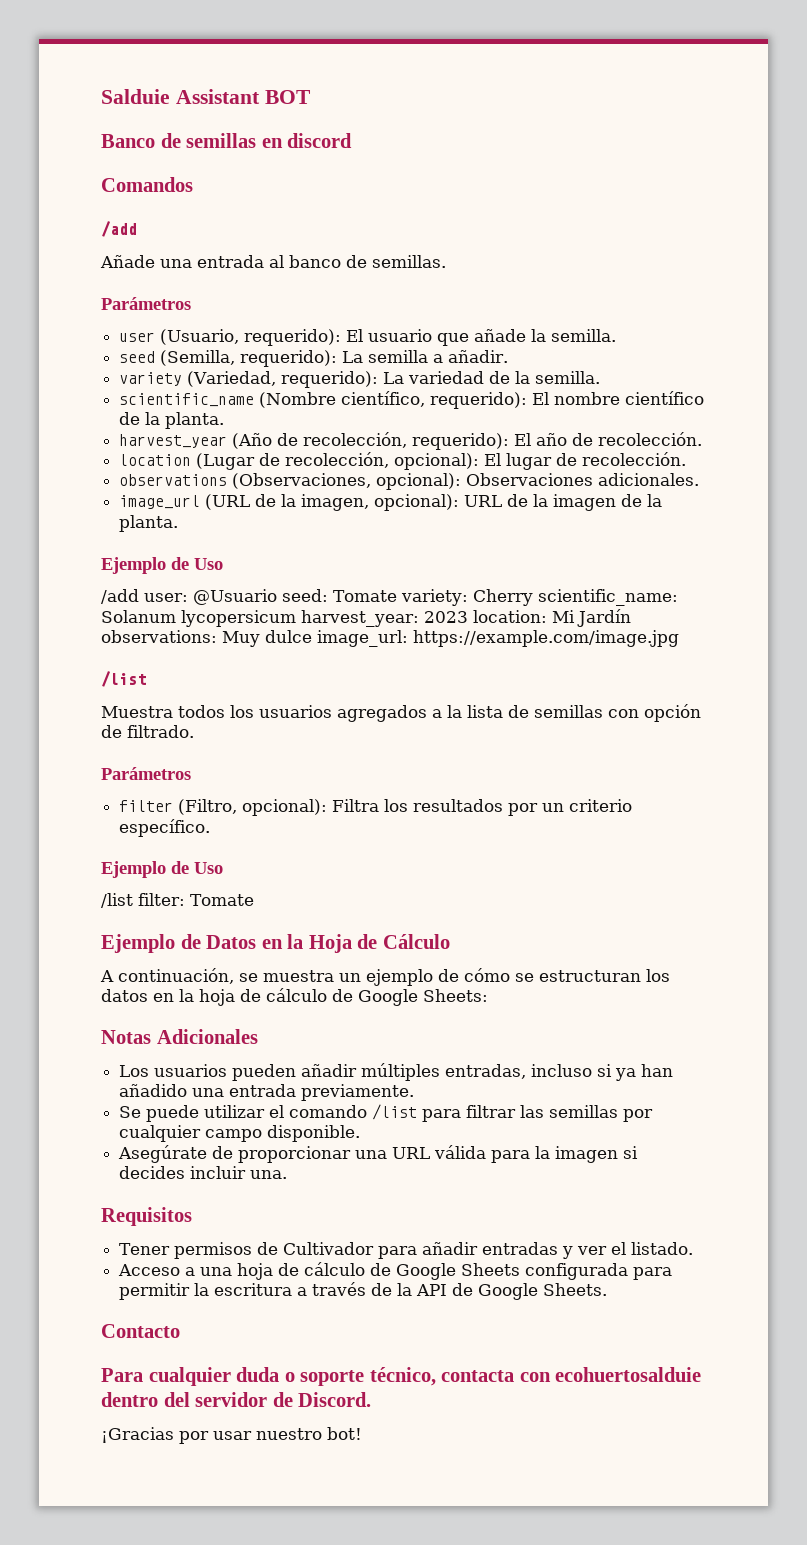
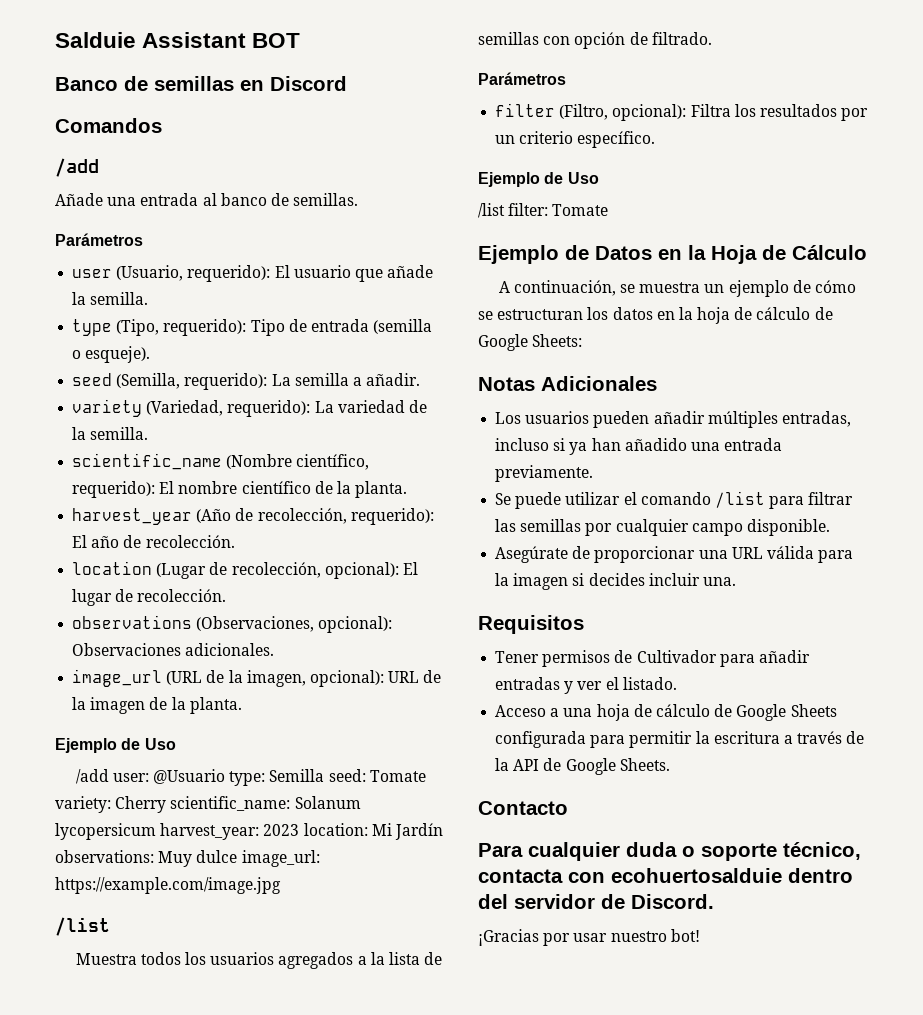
[287,133,353,148] discord -> [270,76,347,91] Discord
(617, 335) none -> [72,319,433,336] [72,346,151,363] // type (Tipo, requerido): Tipo de entrada (semilla o esqueje).
(277, 597) none -> [229,769,325,786] type: Semilla

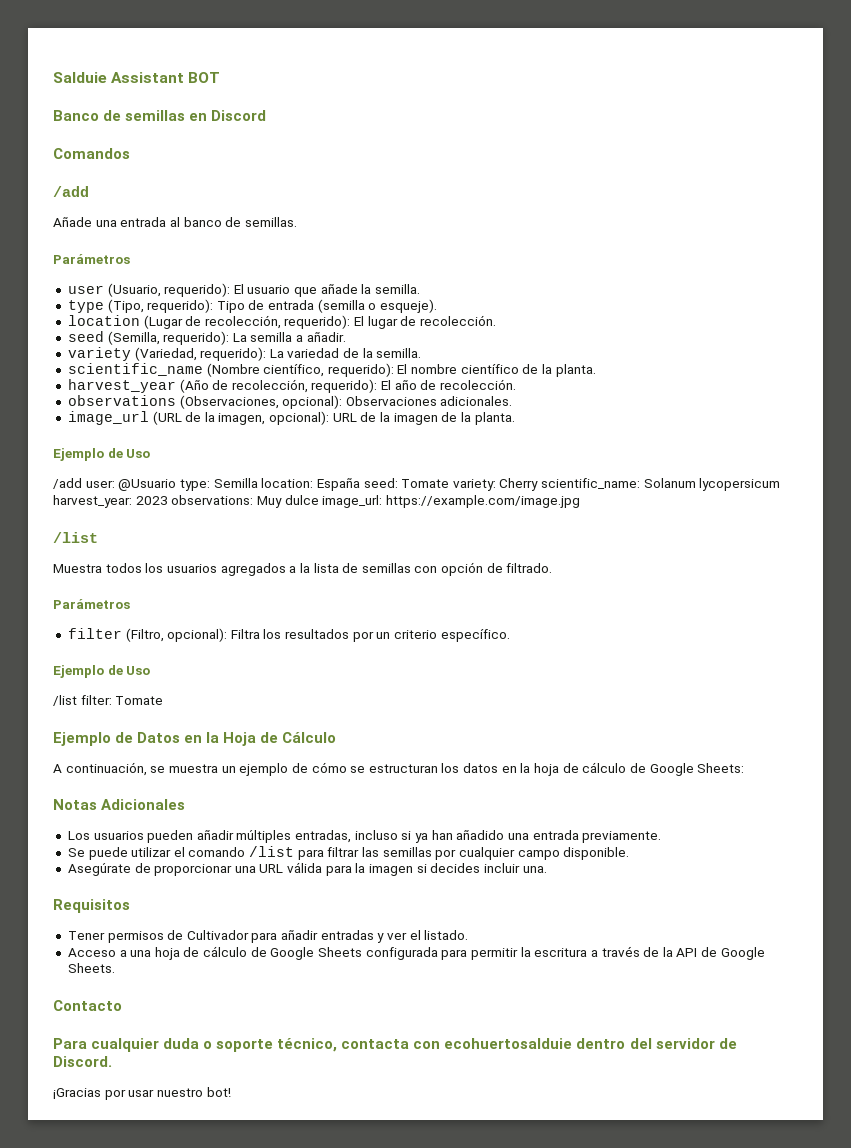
(151, 354) none -> [67,315,497,329] // location (Lugar de recolección, requerido): El lugar de recolección.
[72,561,418,579] [72,589,227,606] // location (Lugar de recolección, opcional): El lugar de recolección. -> (517, 384) none
(325, 775) none -> [261,478,360,491] location: España
[303,823,443,840] location: Mi Jardín -> (168, 500) none

